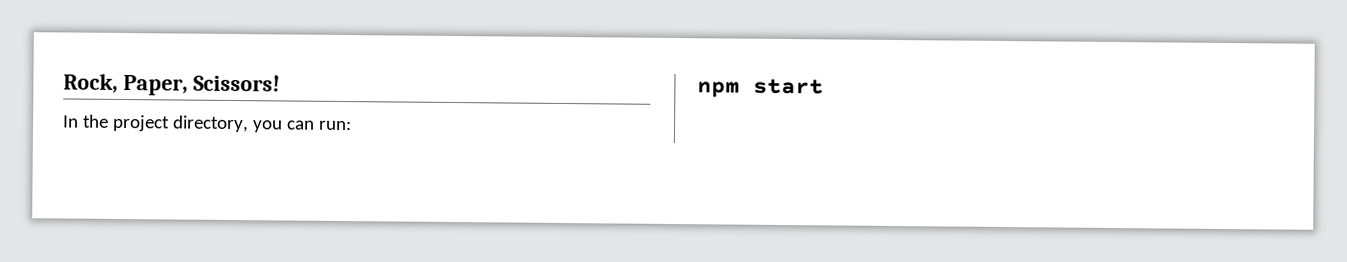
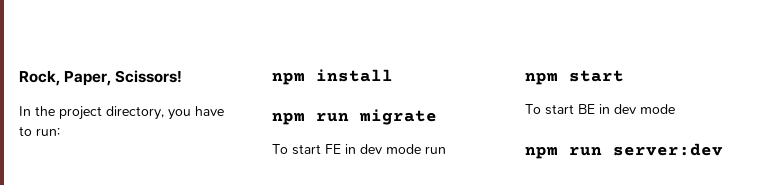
[285,120,315,130] can -> [195,106,224,116] [19,126,32,136] have to
[753,78,824,95] start -> [316,69,393,82] [272,109,437,125] [272,144,446,155] [525,70,624,85] [525,104,675,115] [525,143,723,159] install // npm run migrate // To start FE in dev mode run // npm start // To start BE in dev mode // npm run server:dev

